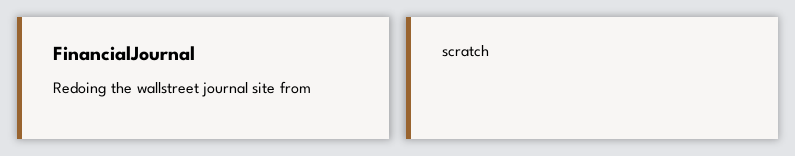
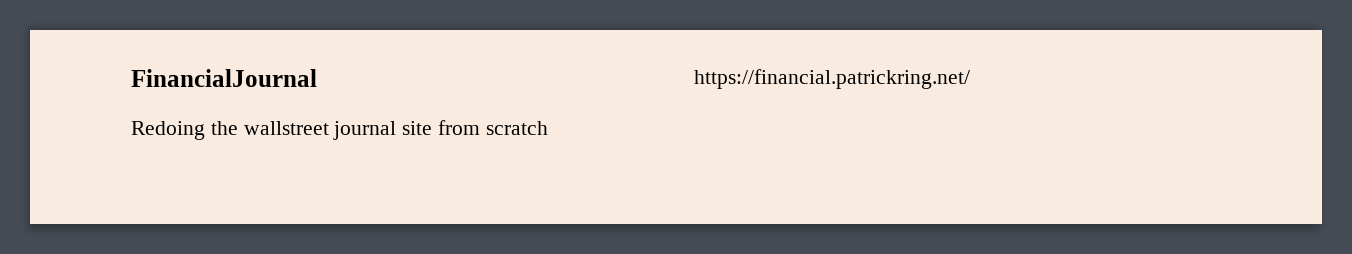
(489, 51) none -> [694,69,970,89] https://financial.patrickring.net/

